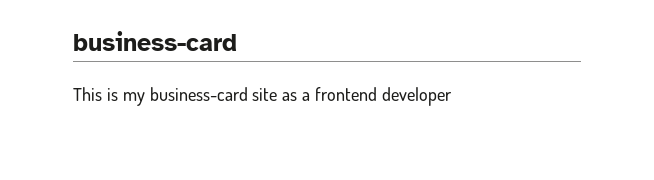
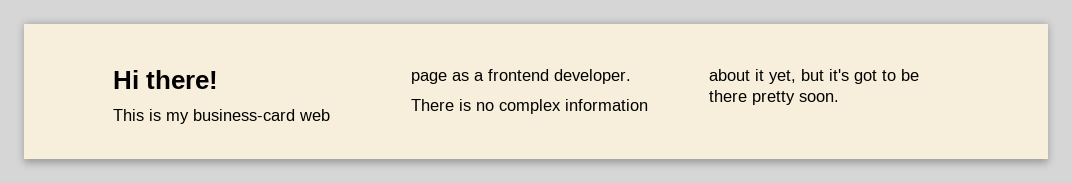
[73,31,237,51] business-card -> [113,70,219,89] Hi there!
[252,88,278,101] site -> [299,109,330,121] [411,72,447,84] web page
[381,87,452,106] developer -> [554,69,631,84] [411,99,648,114] [709,69,919,84] [709,90,839,105] developer. // There is no complex information about it yet, but it's got to be there pretty soon.

